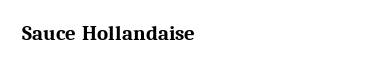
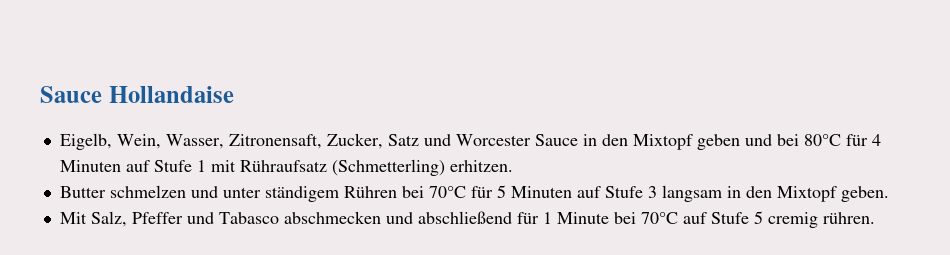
(195, 32) none -> [59,133,881,150] [59,159,513,176] [59,185,889,202] [59,211,875,228] // Eigelb, Wein, Wasser, Zitronensaft, Zucker, Satz und Worcester Sauce in den Mixtopf geben und bei 80°C für 4 Minuten auf Stufe 1 mit Rühraufsatz (Schmetterling) erhitzen. // Butter schmelzen und unter ständigem Rühren bei 70°C für 5 Minuten auf Stufe 3 langsam in den Mixtopf geben. // Mit Salz, Pfeffer und Tabasco abschmecken und abschließend für 1 Minute bei 70°C auf Stufe 5 cremig rühren.

